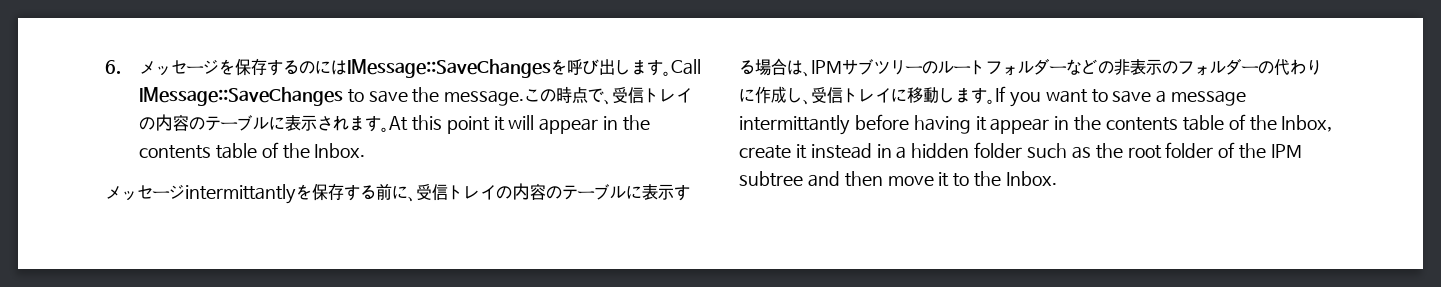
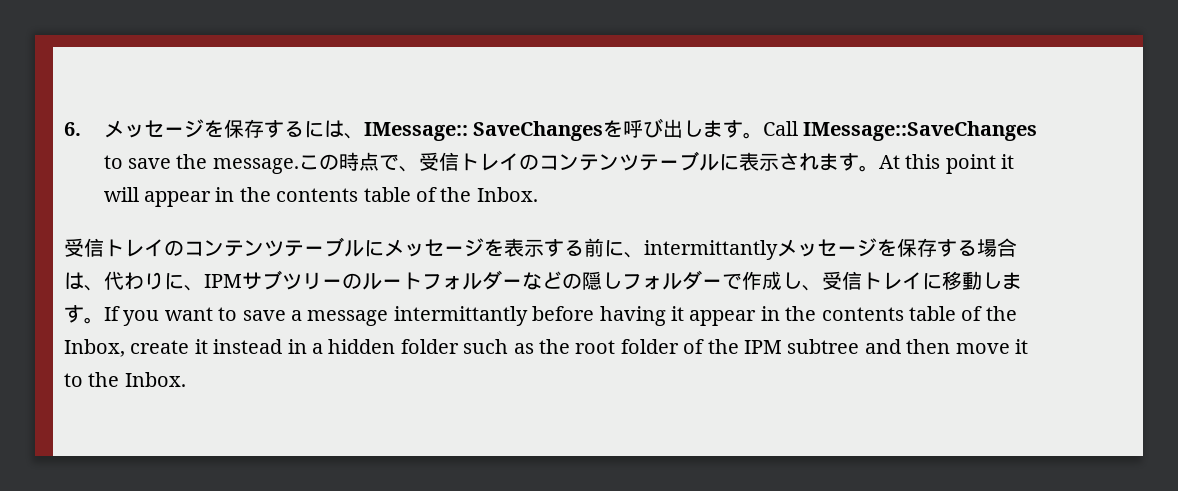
[298,59,551,78] のにはIMessage::SaveChanges -> [303,120,604,141] には、IMessage:: SaveChanges
[154,114,205,131] 内容の -> [538,154,639,171] コンテンツ
[105,183,690,204] [739,58,803,76] メッセージintermittantlyを保存する前に、受信トレイの内容のテーブルに表示する場合は -> [64,237,1017,260] [64,271,184,291] 受信トレイのコンテンツテーブルにメッセージを表示する前に、intermittantlyメッセージを保存する場合は、代わりに
[1114,58,1322,76] [739,88,755,102] 非表示のフォルダーの代わりに -> [582,270,742,290] 隠しフォルダーで

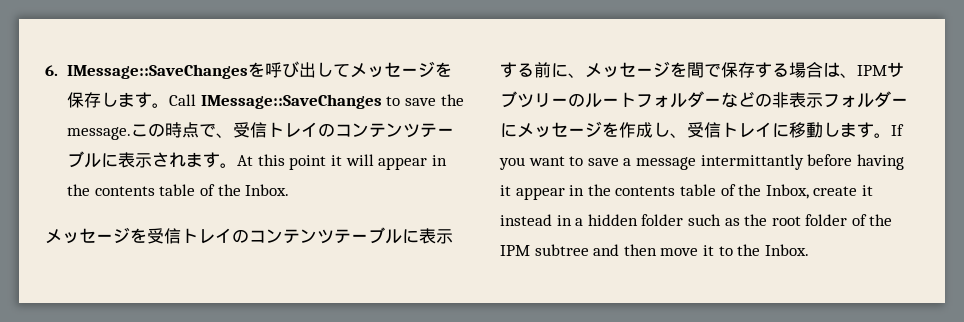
[103,118,684,141] メッセージを保存するには、IMessage:: SaveChangesを呼び出 -> [67,61,453,79] [67,92,102,108] IMessage::SaveChangesを呼び出してメッセージを保存
[64,237,504,257] 受信トレイのコンテンツテーブルにメッセージを -> [45,227,419,244] メッセージを受信トレイのコンテンツテーブルに
[644,238,897,260] intermittantlyメッセージを -> [585,61,721,78] メッセージを間で
[104,271,204,291] 代わりに、 -> (857, 75) none
[582,270,742,290] 隠しフォルダーで -> [772,91,908,108] [500,121,619,138] 非表示フォルダーにメッセージを

